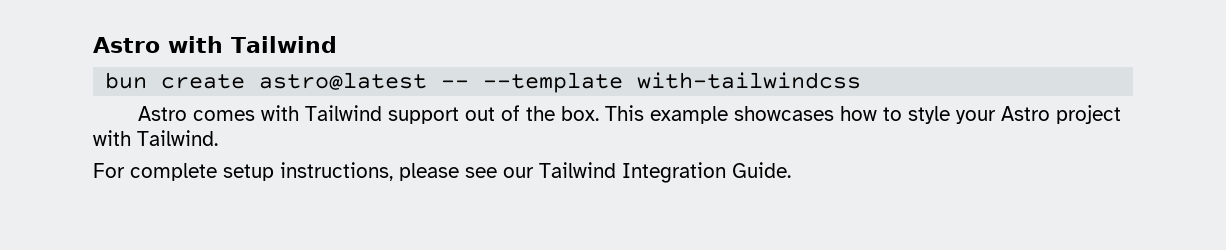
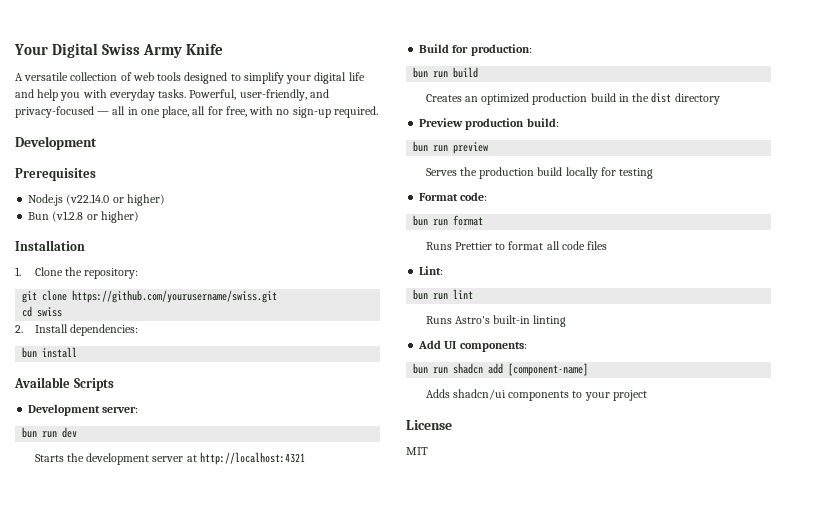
[93,36,337,53] [105,72,862,93] [138,105,1122,124] [93,130,218,146] [93,162,791,183] Astro with Tailwind // bun create astro@latest -- --template with-tailwindcss // Astro comes with Tailwind support out of the box. This example showcases how to style your Astro project with Tailwind. // For complete setup instructions, please see our Tailwind Integration Guide. -> [14,43,224,58] [15,72,365,84] [15,89,329,101] [15,106,378,118] [15,136,97,150] [15,168,96,181] [28,194,165,206] [28,211,139,223] [15,240,85,251] [15,267,139,279] [22,290,278,303] [22,306,63,317] [15,324,138,336] [22,347,78,358] [14,377,114,391] [28,404,139,416] [22,427,78,438] [34,452,305,465] [419,44,532,56] [413,67,479,78] [425,92,720,105] [419,118,559,130] [413,141,489,154] [425,167,654,179] [419,192,488,201] [413,215,484,226] [425,241,608,250] [419,266,444,275] [413,289,474,300] [425,315,567,327] [418,340,527,352] [413,363,589,376] [425,389,647,401] [406,420,452,430] [406,447,428,455] Your Digital Swiss Army Knife // A versatile collection of web tools designed to simplify your digital life and help you with everyday tasks. Powerful, user-friendly, and privacy-focused — all in one place, all for free, with no sign-up required. // Development // Prerequisites // Node.js (v22.14.0 or higher) // Bun (v1.2.8 or higher) // Installation // 1. Clone the repository: // git clone https://github.com/yourusername/swiss.git // cd swiss // 2. Install dependencies: // bun install // Available Scripts // Development server: // bun run dev // Starts the development server at http://localhost:4321 // Build for production: // bun run build // Creates an optimized production build in the dist directory // Preview production build: // bun run preview // Serves the production build locally for testing // Format code: // bun run format // Runs Prettier to format all code files // Lint: // bun run lint // Runs Astro's built-in linting // Add UI components: // bun run shadcn add [component-name] // Adds shadcn/ui components to your project // License // MIT

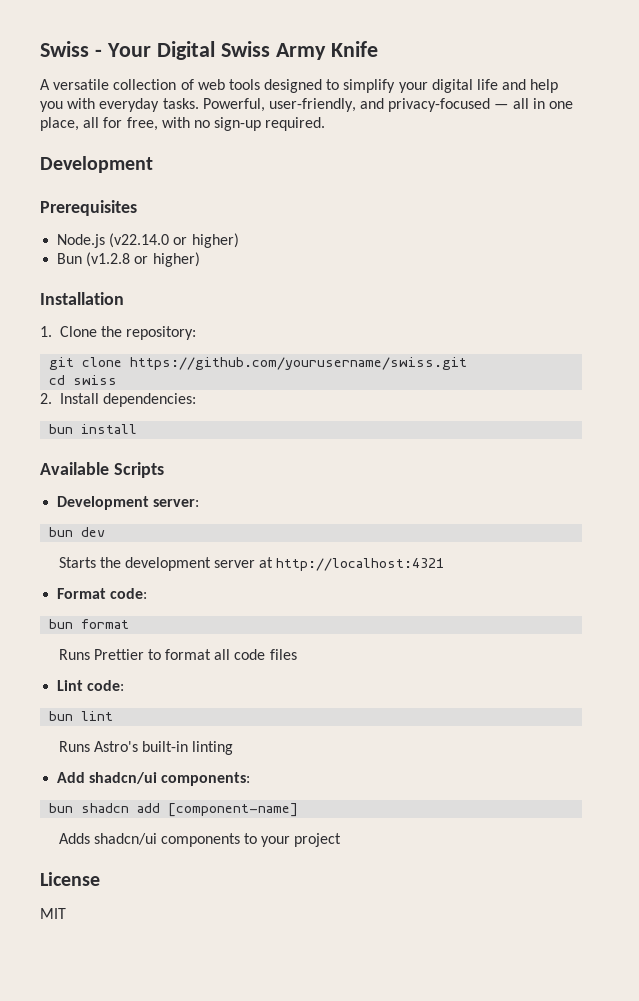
(14, 49) none -> [40,41,102,57] Swiss -
[42,431,58,438] run -> (74, 532) none
[419,44,532,56] [413,67,479,78] [425,92,720,105] [419,118,559,130] [413,141,489,154] [425,167,654,179] // Build for production: // bun run build // Creates an optimized production build in the dist directory // Preview production build: // bun run preview // Serves the production build locally for testing -> (445, 564) none
[433,219,449,226] run -> (74, 624) none
[419,266,444,275] [413,289,449,300] Lint: // bun run -> [57,680,125,691] [49,711,74,721] Lint code: // bun
[444,341,457,349] UI -> [89,772,158,784] shadcn/ui
[433,367,449,374] run -> (74, 808) none

